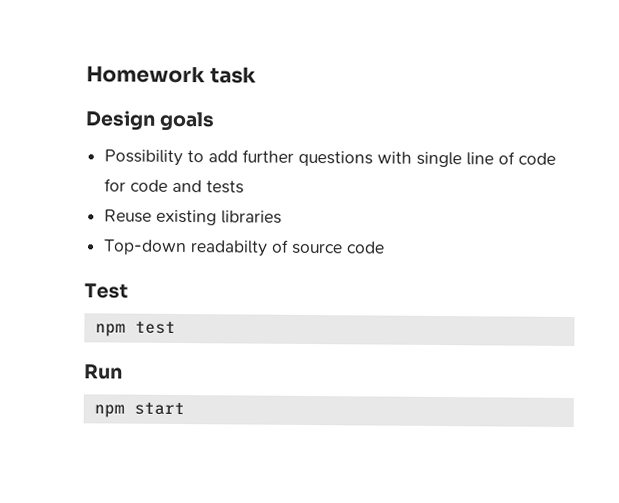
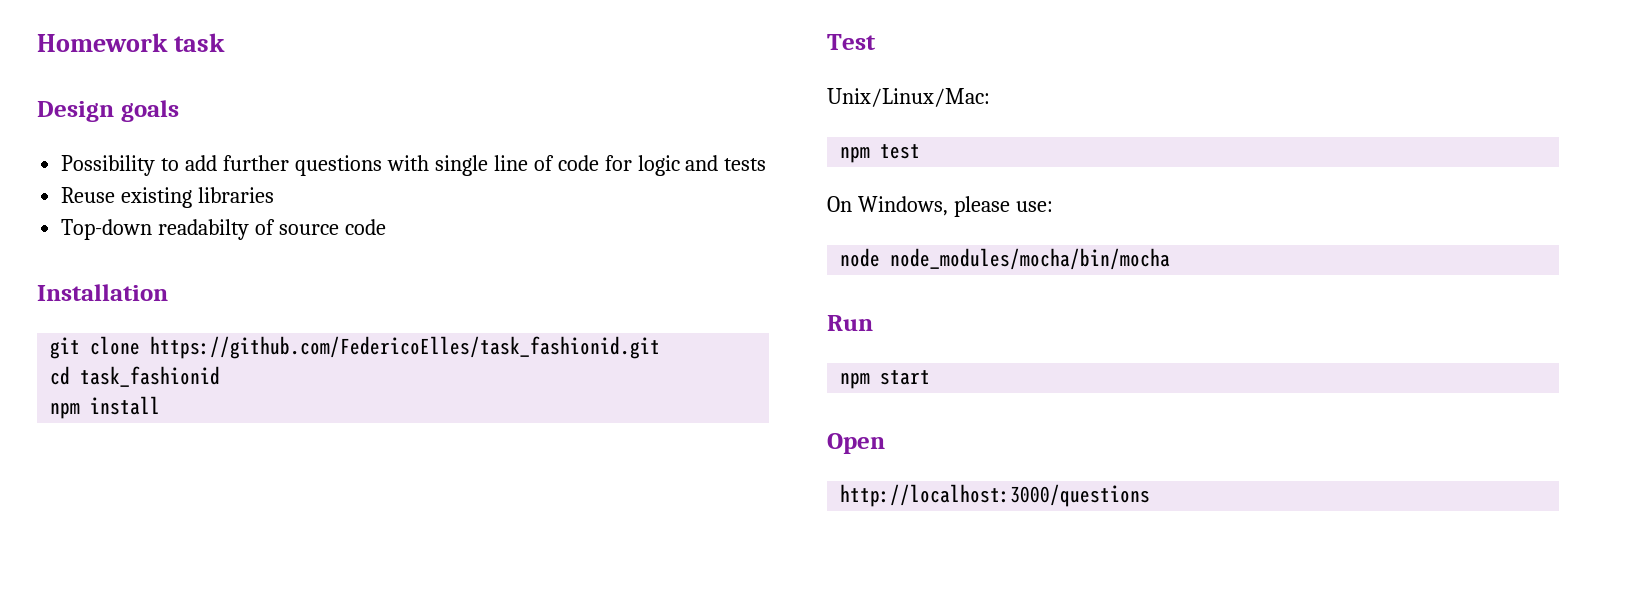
[130,179,169,192] code -> [637,155,680,176] logic
(386, 247) none -> [37,284,168,301] [50,336,661,359] [50,366,221,387] [50,396,161,419] // Installation // git clone https://github.com/FedericoElles/task_fashionid.git // cd task_fashionid // npm install
(128, 291) none -> [827,88,990,107] // Unix/Linux/Mac:
(176, 327) none -> [827,196,1053,217] [840,248,1171,270] // On Windows, please use: // node node_modules/mocha/bin/mocha
(185, 408) none -> [827,433,885,454] [840,484,1151,507] // Open // http://localhost:3000/questions

